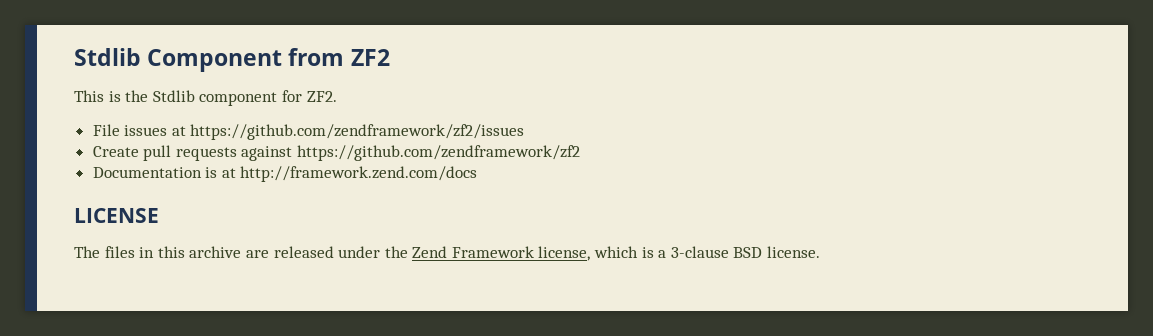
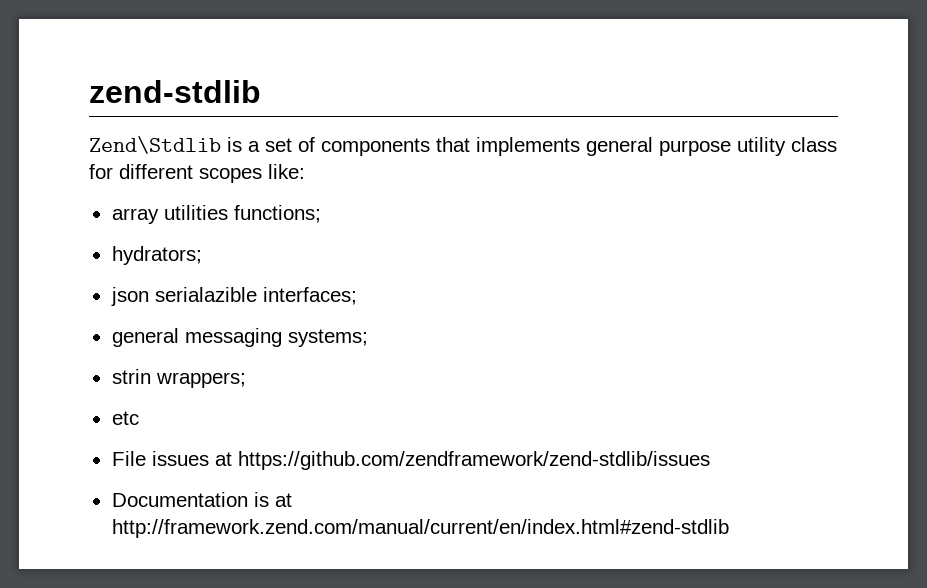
[74,48,390,72] [74,90,337,106] [92,124,525,140] [92,145,581,161] [92,166,478,182] [74,208,159,223] [74,246,821,261] Stdlib Component from ZF2 // This is the Stdlib component for ZF2. // File issues at https://github.com/zendframework/zf2/issues // Create pull requests against https://github.com/zendframework/zf2 // Documentation is at http://framework.zend.com/docs // LICENSE // The files in this archive are released under the Zend Framework license, which is a 3-clause BSD license. -> [89,80,261,103] [89,136,837,156] [89,164,305,183] [111,205,321,224] [111,246,202,265] [110,287,357,306] [111,328,368,347] [111,369,246,388] [111,411,139,425] [111,451,710,470] [111,492,292,507] [111,519,729,538] zend-stdlib // Zend\Stdlib is a set of components that implements general purpose utility class for different scopes like: // array utilities functions; // hydrators; // json serialazible interfaces; // general messaging systems; // strin wrappers; // etc // File issues at https://github.com/zendframework/zend-stdlib/issues // Documentation is at http://framework.zend.com/manual/current/en/index.html#zend-stdlib

